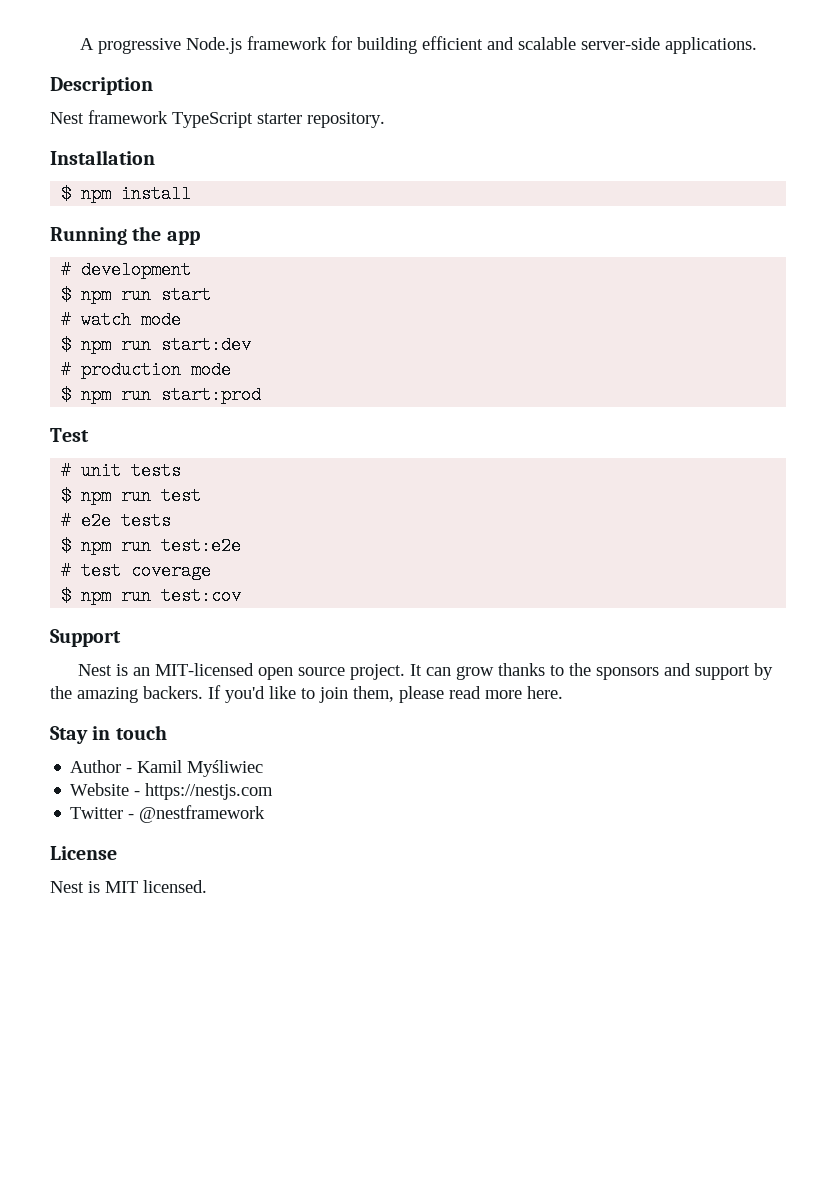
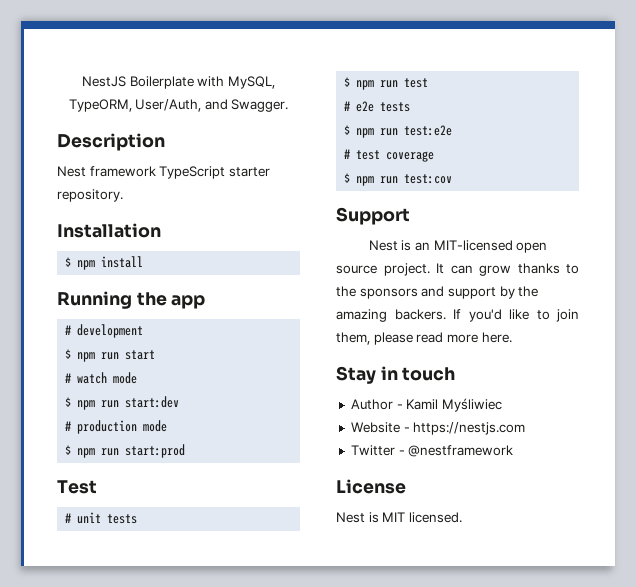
[79,36,757,54] A progressive Node.js framework for building efficient and scalable server-side applications. -> [82,76,275,89] [68,99,289,112] NestJS Boilerplate with MySQL, TypeORM, User/Auth, and Swagger.

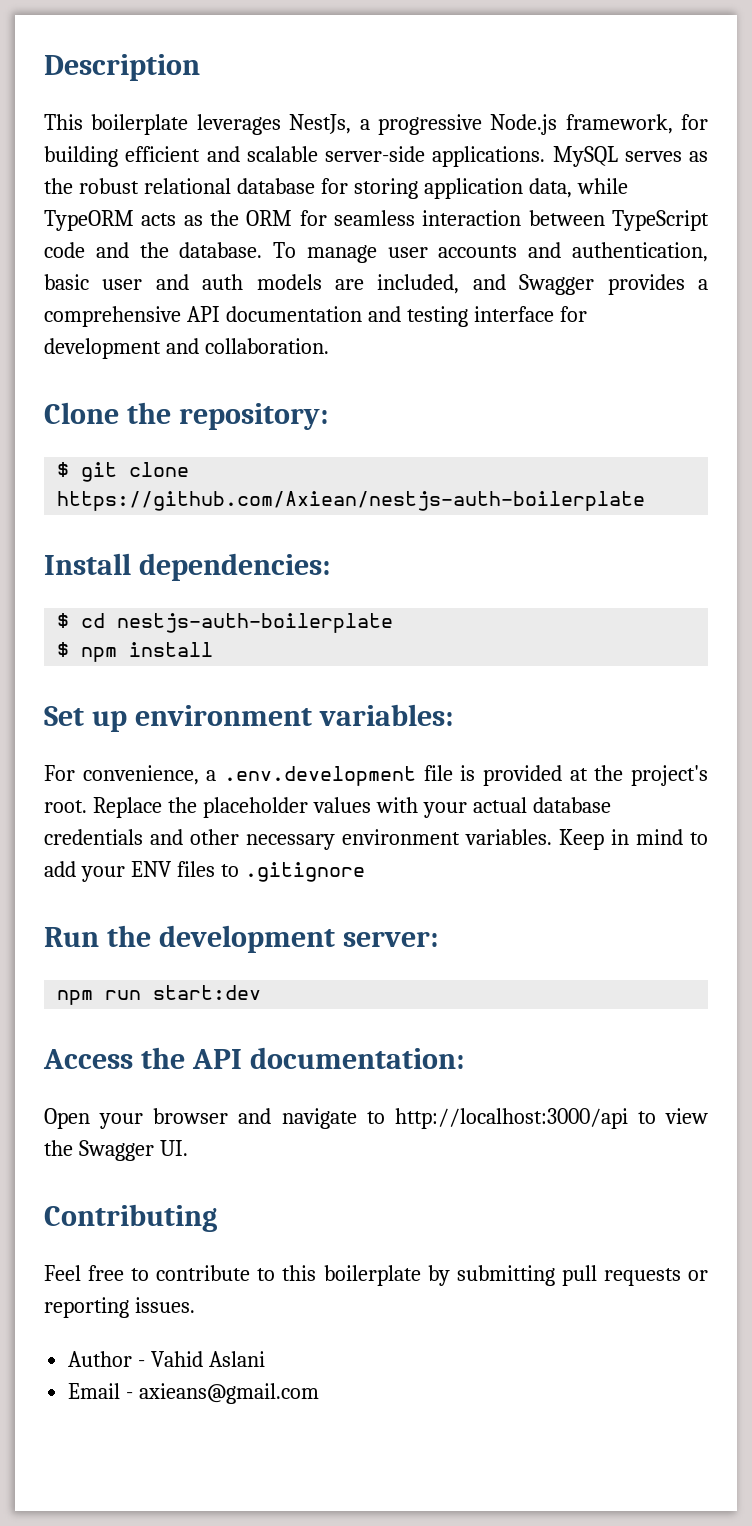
[82,76,275,89] [68,99,289,112] [57,133,165,151] [57,166,270,179] [57,189,123,202] [57,223,161,238] [65,256,144,270] [57,291,206,309] [65,324,144,338] [65,349,156,362] [65,372,138,384] [65,396,180,410] [65,420,168,434] [65,444,186,458] [57,480,97,494] [65,512,138,524] [344,77,429,90] [344,101,411,112] [344,125,453,138] [344,149,435,162] [344,173,453,186] [336,207,410,225] [368,240,548,253] [336,263,579,276] [336,286,539,299] [336,309,579,322] [336,332,512,345] [336,366,456,384] [350,398,502,412] [350,422,526,435] [350,445,514,457] [336,479,406,494] [336,512,462,523] NestJS Boilerplate with MySQL, TypeORM, User/Auth, and Swagger. // Description // Nest framework TypeScript starter repository. // Installation // $ npm install // Running the app // # development // $ npm run start // # watch mode // $ npm run start:dev // # production mode // $ npm run start:prod // Test // # unit tests // $ npm run test // # e2e tests // $ npm run test:e2e // # test coverage // $ npm run test:cov // Support // Nest is an MIT-licensed open source project. It can grow thanks to the sponsors and support by the amazing backers. If you'd like to join them, please read more here. // Stay in touch // Author - Kamil Myśliwiec // Website - https://nestjs.com // Twitter - @nestframework // License // Nest is MIT licensed. -> [44,54,200,81] [44,114,708,135] [44,146,708,167] [44,178,628,199] [44,210,709,231] [44,242,708,263] [44,274,708,295] [44,306,587,327] [44,338,329,359] [44,402,328,430] [57,462,190,482] [57,491,646,511] [44,553,330,581] [57,613,394,633] [57,642,214,662] [44,704,453,732] [44,765,708,786] [44,797,611,818] [44,829,708,850] [44,861,365,882] [44,925,438,953] [57,985,262,1005] [43,1047,464,1069] [44,1108,708,1129] [44,1140,188,1161] [44,1204,217,1232] [44,1265,708,1286] [44,1297,195,1318] [68,1351,266,1367] [68,1383,320,1404] Description // This boilerplate leverages NestJs, a progressive Node.js framework, for building efficient and scalable server-side applications. MySQL serves as the robust relational database for storing application data, while TypeORM acts as the ORM for seamless interaction between TypeScript code and the database. To manage user accounts and authentication, basic user and auth models are included, and Swagger provides a comprehensive API documentation and testing interface for development and collaboration. // Clone the repository: // $ git clone https://github.com/Axiean/nestjs-auth-boilerplate // Install dependencies: // $ cd nestjs-auth-boilerplate // $ npm install // Set up environment variables: // For convenience, a .env.development file is provided at the project's root. Replace the placeholder values with your actual database credentials and other necessary environment variables. Keep in mind to add your ENV files to .gitignore // Run the development server: // npm run start:dev // Access the API documentation: // Open your browser and navigate to http://localhost:3000/api to view the Swagger UI. // Contributing // Feel free to contribute to this boilerplate by submitting pull requests or reporting issues. // Author - Vahid Aslani // Email - axieans@gmail.com

